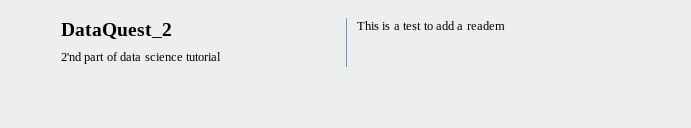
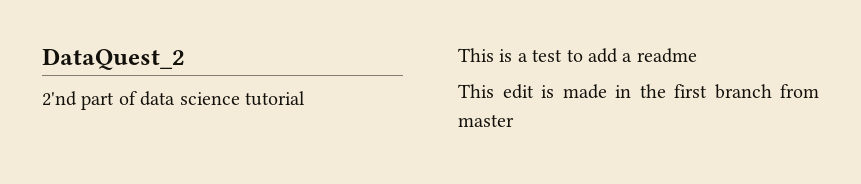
[466,21,505,30] readem -> [636,48,697,63] [458,84,819,99] [458,114,514,127] readme // This edit is made in the first branch from master

